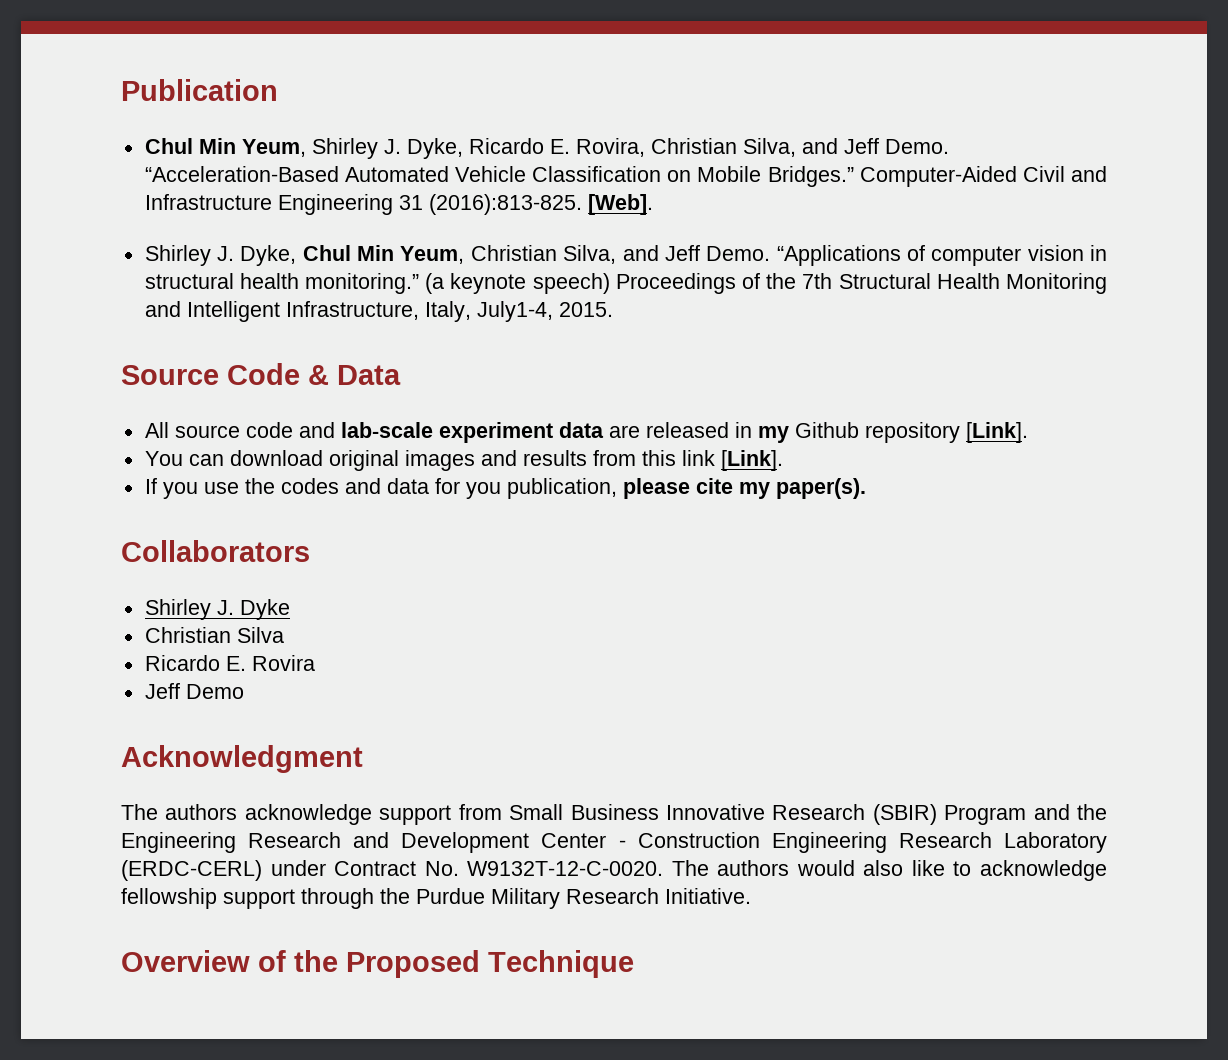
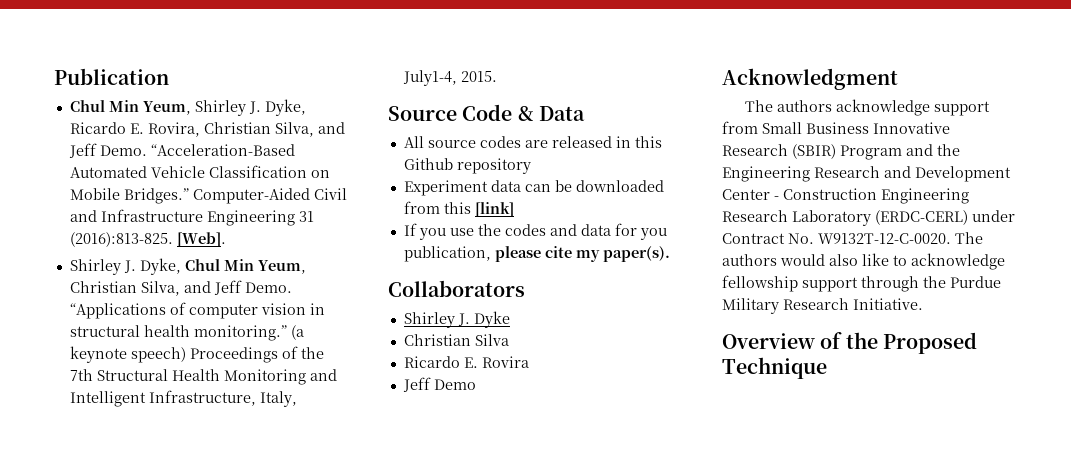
[245,422,604,443] code and lab-scale experiment data -> [479,136,521,148] codes
[757,426,789,443] my -> [634,136,662,148] this
[965,422,1028,443] [144,450,783,471] [Link]. // You can download original images and results from this link [Link]. -> [403,180,664,196] [403,201,514,217] // Experiment data can be downloaded from this [link]

